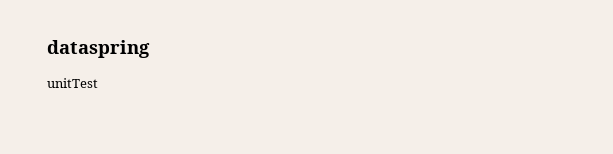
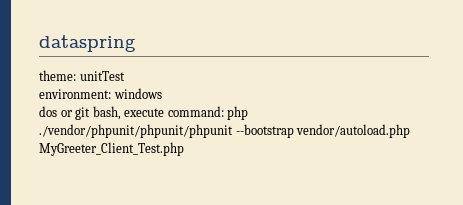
(150, 49) none -> [39,70,76,81] theme:
(98, 83) none -> [39,88,162,99] [39,106,249,120] [39,124,411,138] [39,142,184,156] // environment: windows // dos or git bash, execute command: php ./vendor/phpunit/phpunit/phpunit --bootstrap vendor/autoload.php MyGreeter_Client_Test.php

